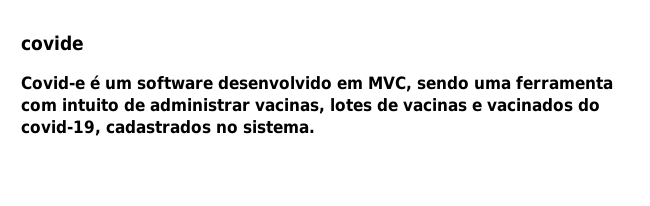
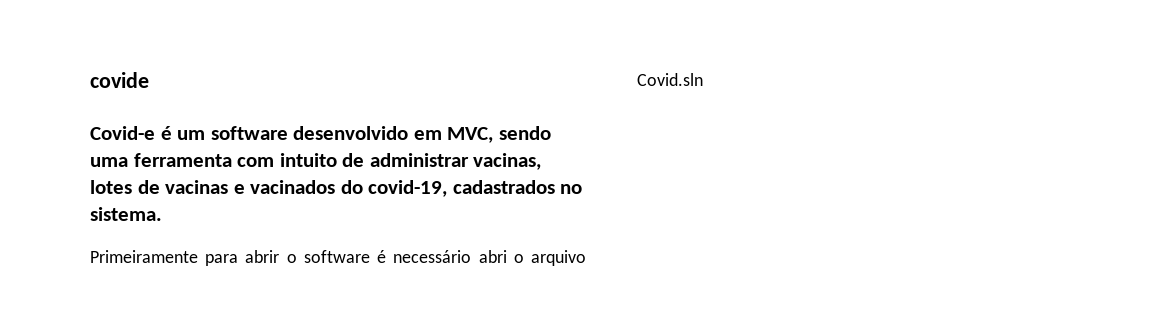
(315, 127) none -> [90,250,586,266] [637,73,703,86] // Primeiramente para abrir o software é necessário abri o arquivo Covid.sln

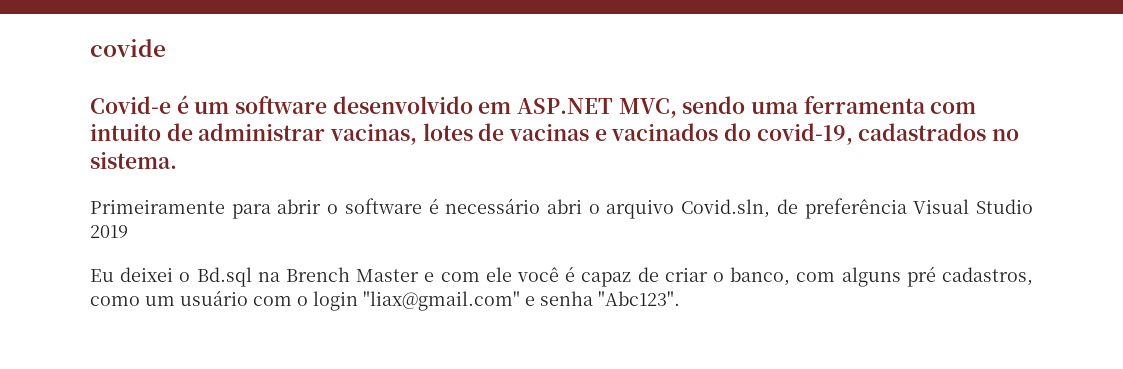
(442, 135) none -> [517,98,614,114] ASP.NET
[637,73,703,86] Covid.sln -> [681,198,1033,219] [90,225,128,238] [90,266,1034,287] [90,290,680,311] Covid.sln, de preferência Visual Studio 2019 // Eu deixei o Bd.sql na Brench Master e com ele você é capaz de criar o banco, com alguns pré cadastros, como um usuário com o login "liax@gmail.com" e senha "Abc123".

